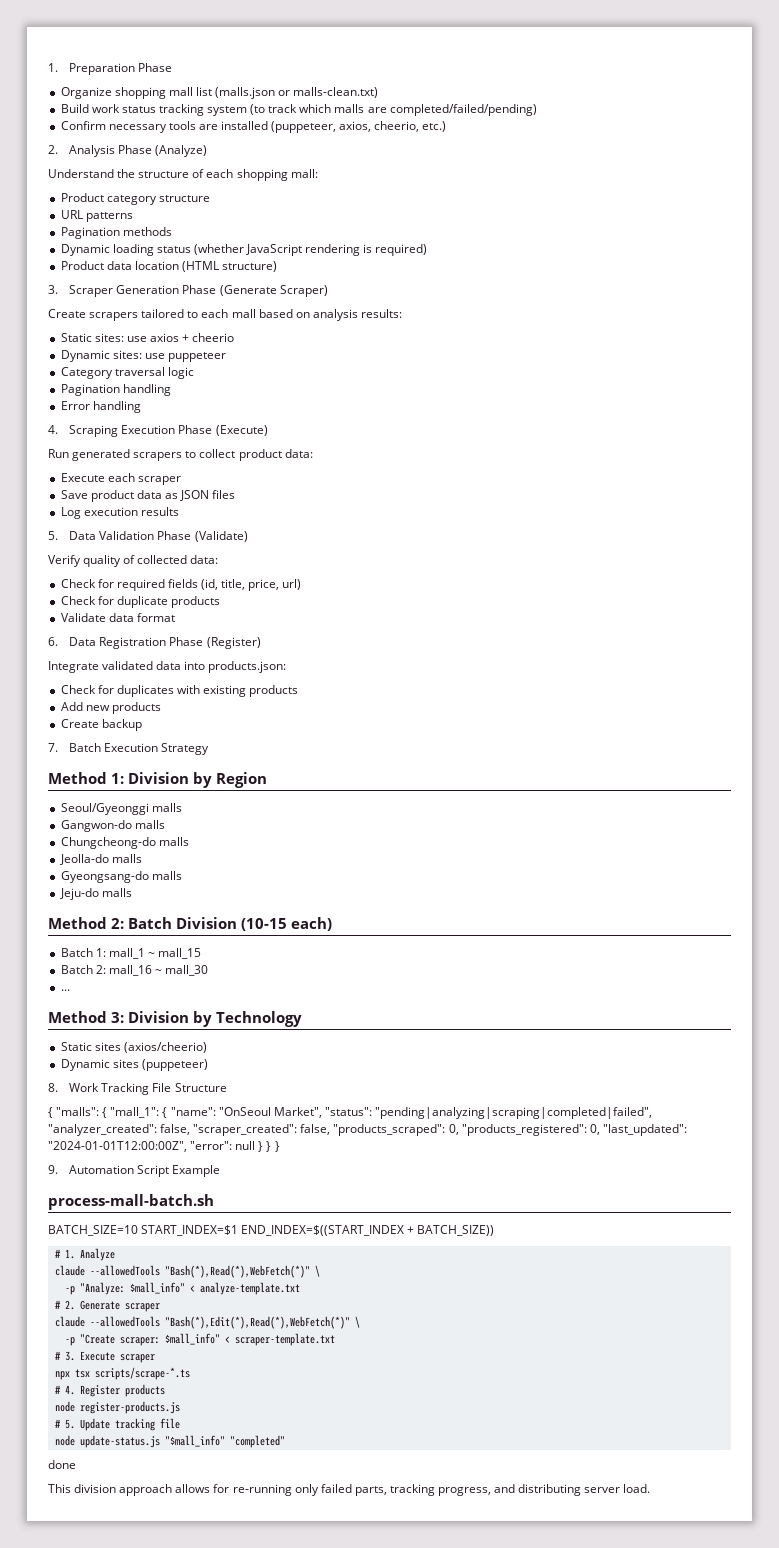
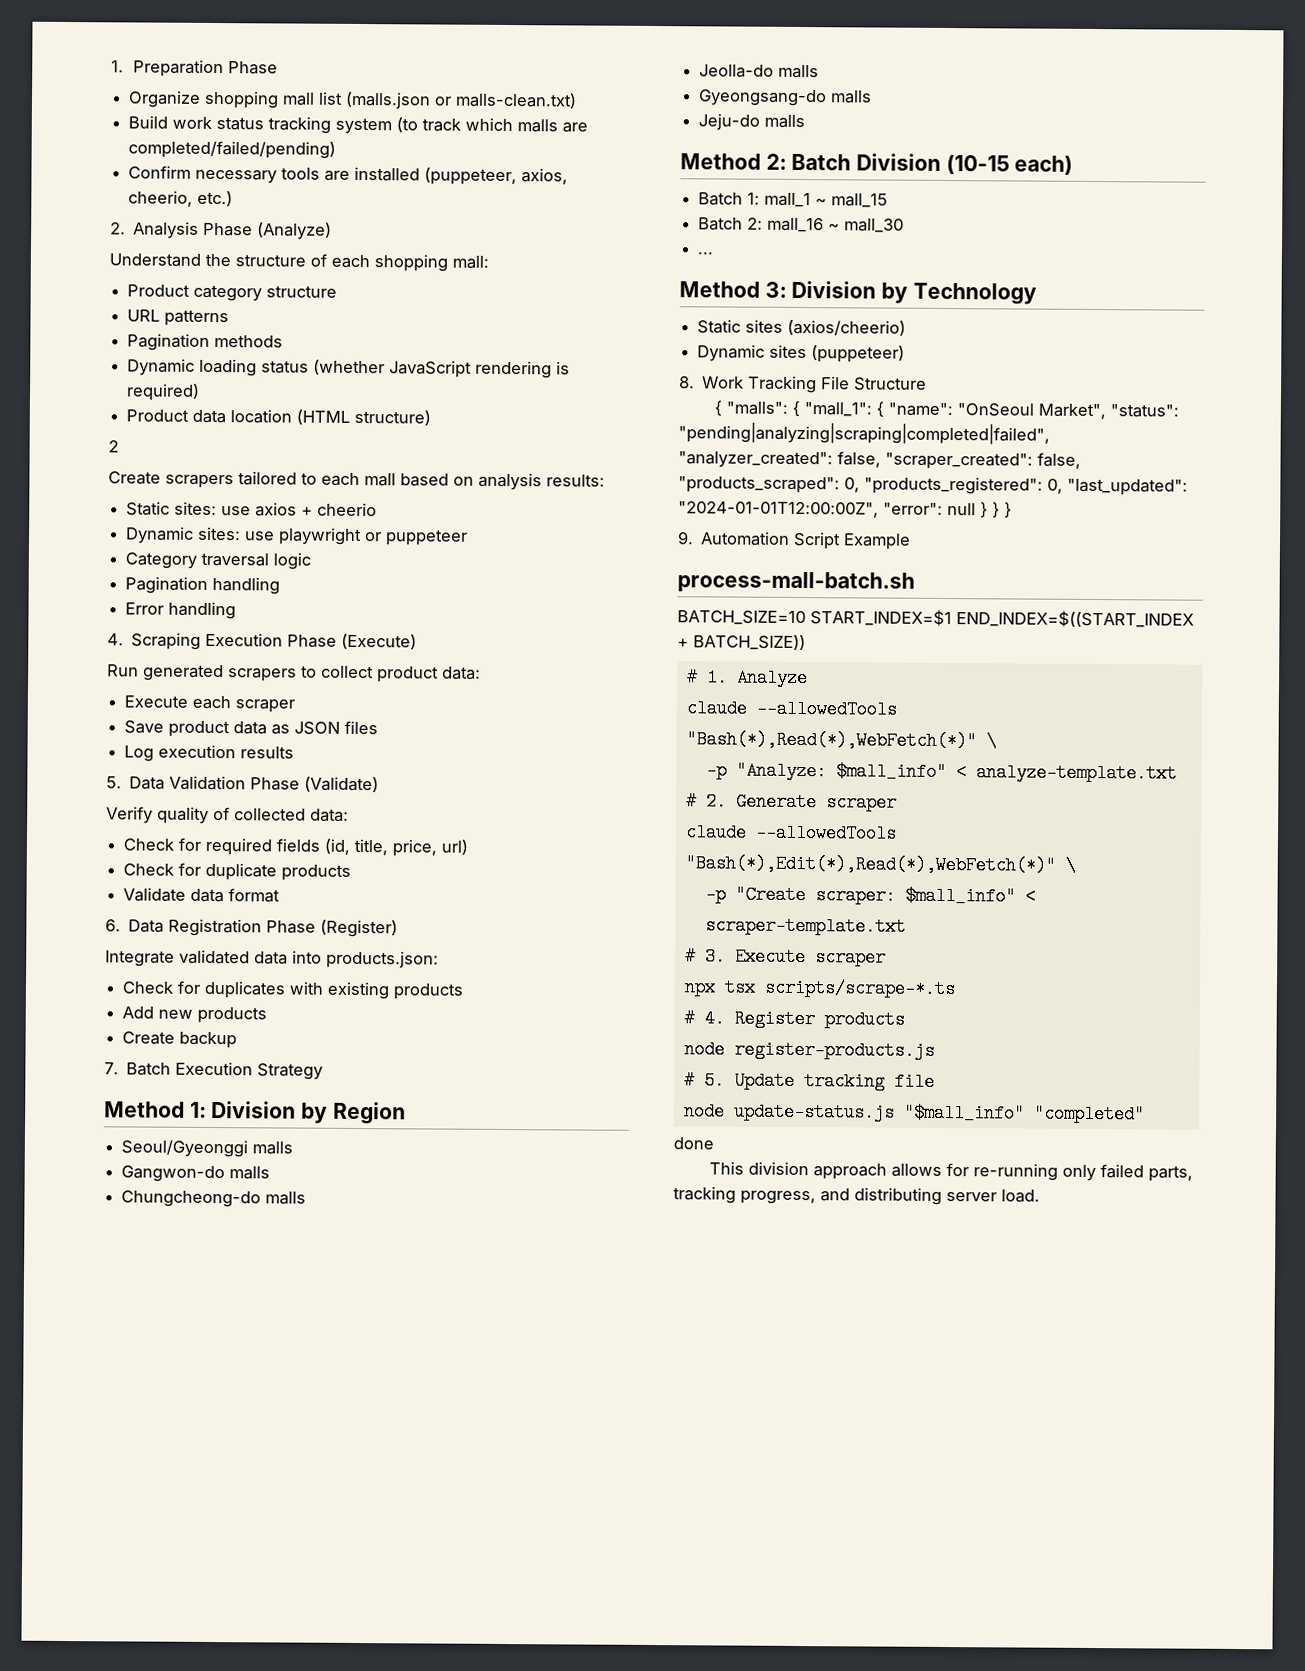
[48,285,328,297] 3. Scraper Generation Phase (Generate Scraper) -> [108,440,119,453] 2
(165, 356) none -> [278,527,383,546] playwright or

